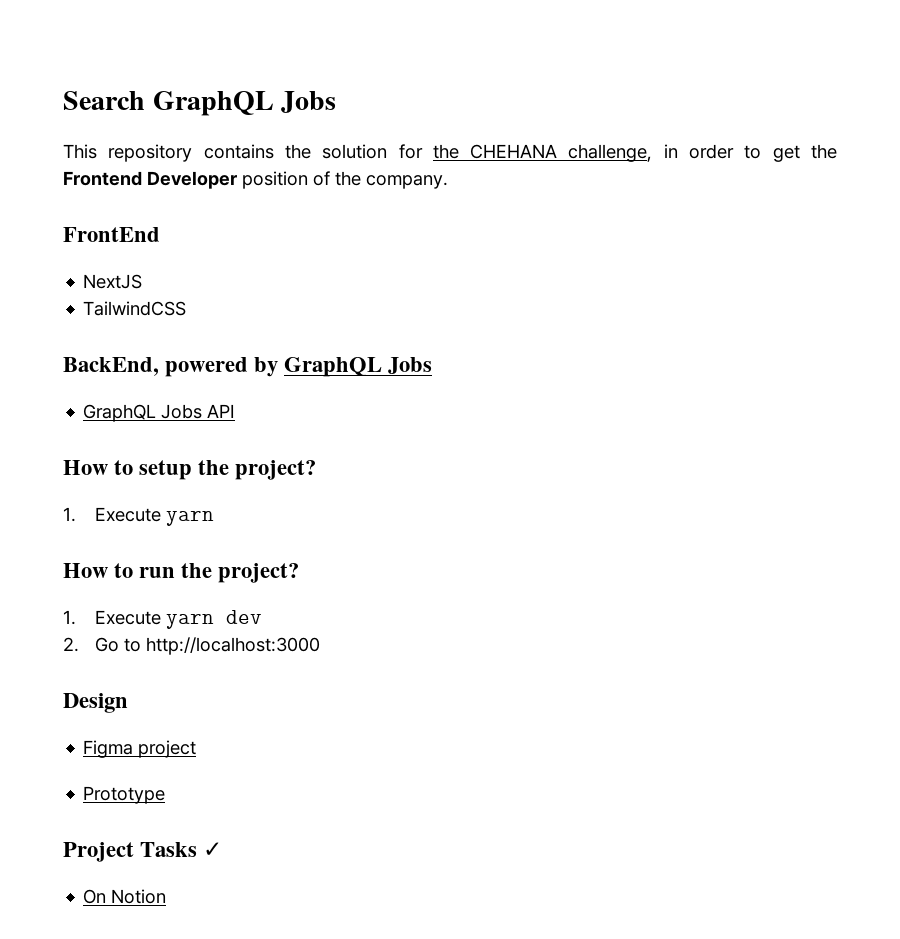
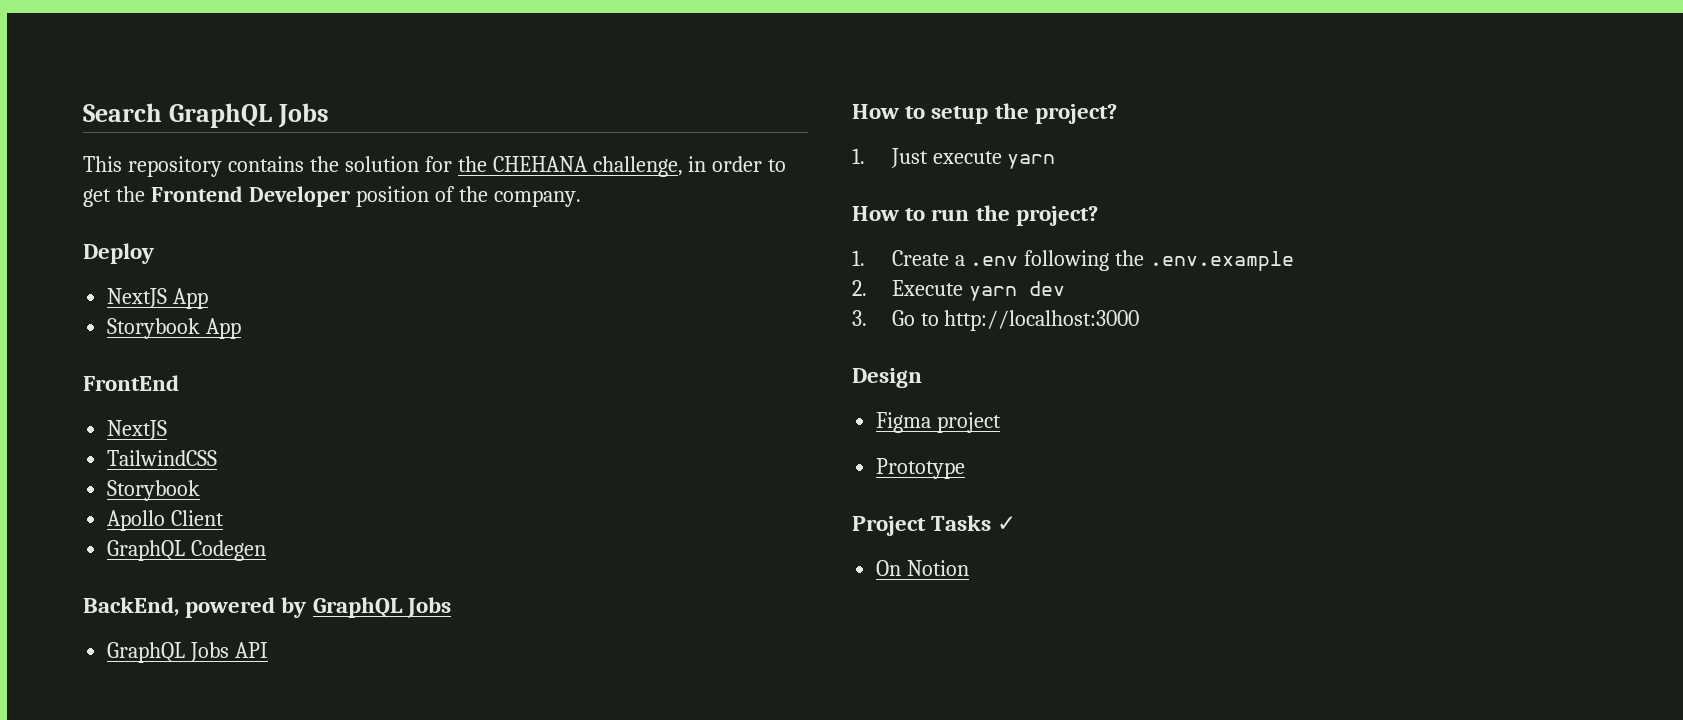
[63,227,160,242] [83,274,143,289] [83,301,187,316] FrontEnd // NextJS // TailwindCSS -> [83,243,154,264] [107,288,209,309] [107,318,242,339] [83,375,179,391] [107,420,168,440] [107,450,218,466] [107,480,201,501] [107,510,225,531] [107,540,267,561] Deploy // NextJS App // Storybook App // FrontEnd // NextJS // TailwindCSS // Storybook // Apollo Client // GraphQL Codegen
[94,507,161,522] Execute -> [890,148,1002,168] Just execute
(76, 617) none -> [891,250,1295,271] [852,280,867,296] Create a .env following the .env.example // 2.
[63,637,79,652] 2. -> [852,310,867,326] 3.

